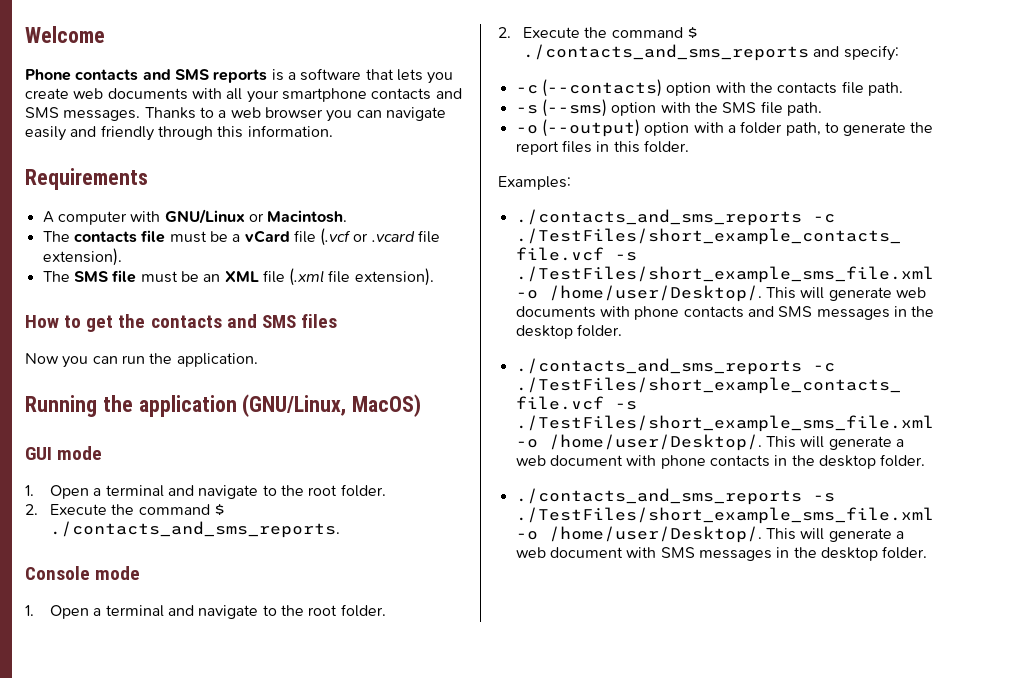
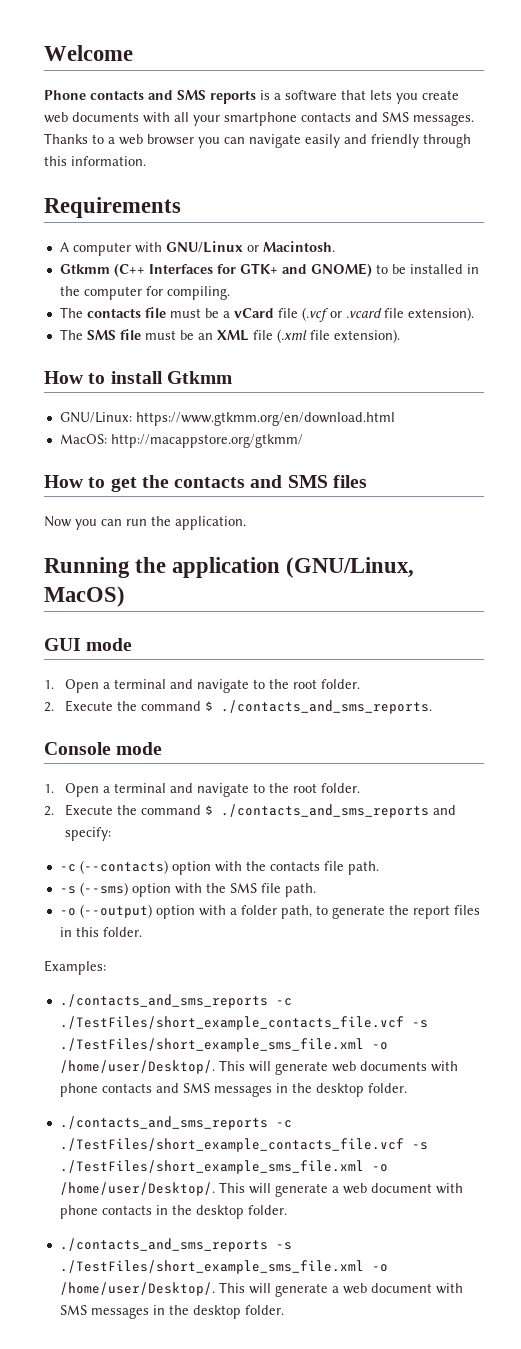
(348, 216) none -> [59,263,479,277] [59,286,230,300] // Gtkmm (C++ Interfaces for GTK+ and GNOME) to be installed in the computer for compiling.
(434, 277) none -> [44,371,232,384] [59,412,395,426] [59,434,303,448] // How to install Gtkmm // GNU/Linux: https://www.gtkmm.org/en/download.html // MacOS: http://macappstore.org/gtkmm/

